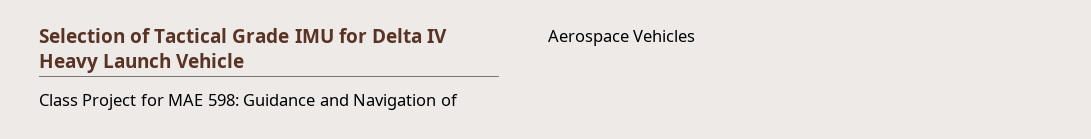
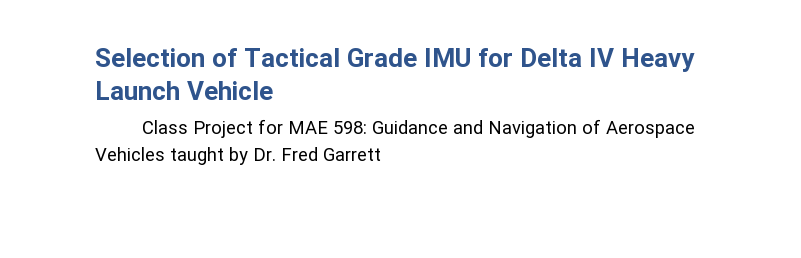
(696, 36) none -> [170,147,381,165] taught by Dr. Fred Garrett

